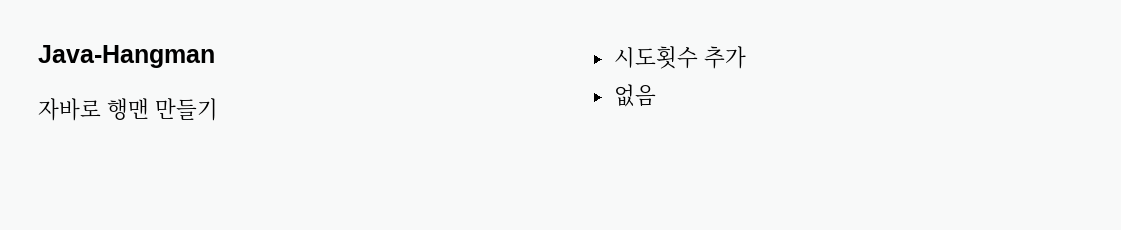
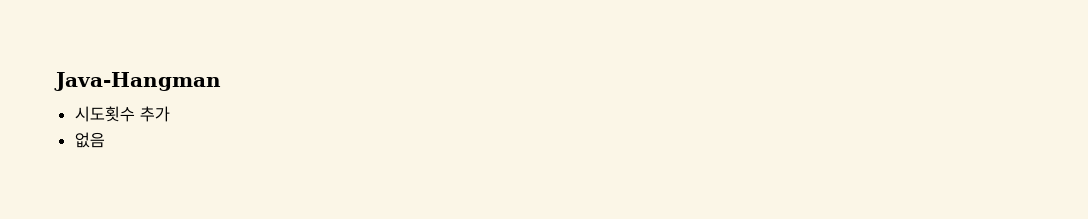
[38,98,218,121] // 자바로 행맨 만들기 -> (221, 81) none

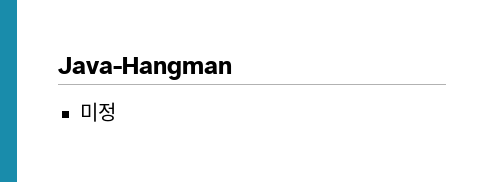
[74,106,170,122] [74,132,105,148] 시도횟수 추가 // 없음 -> [80,102,116,122] 미정

